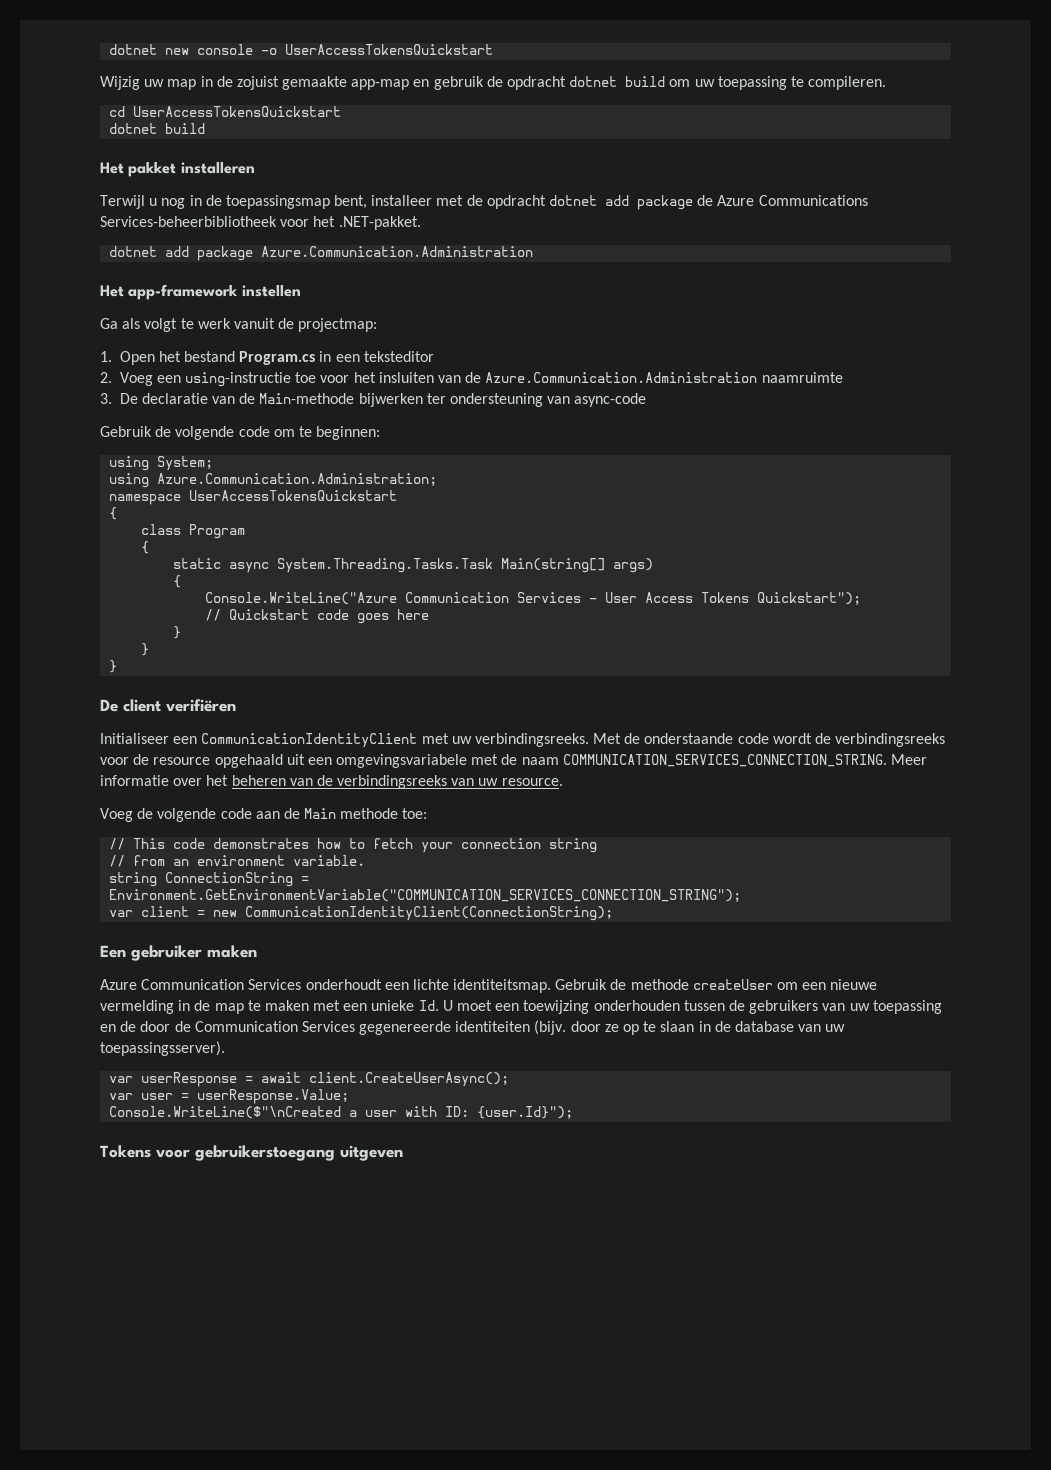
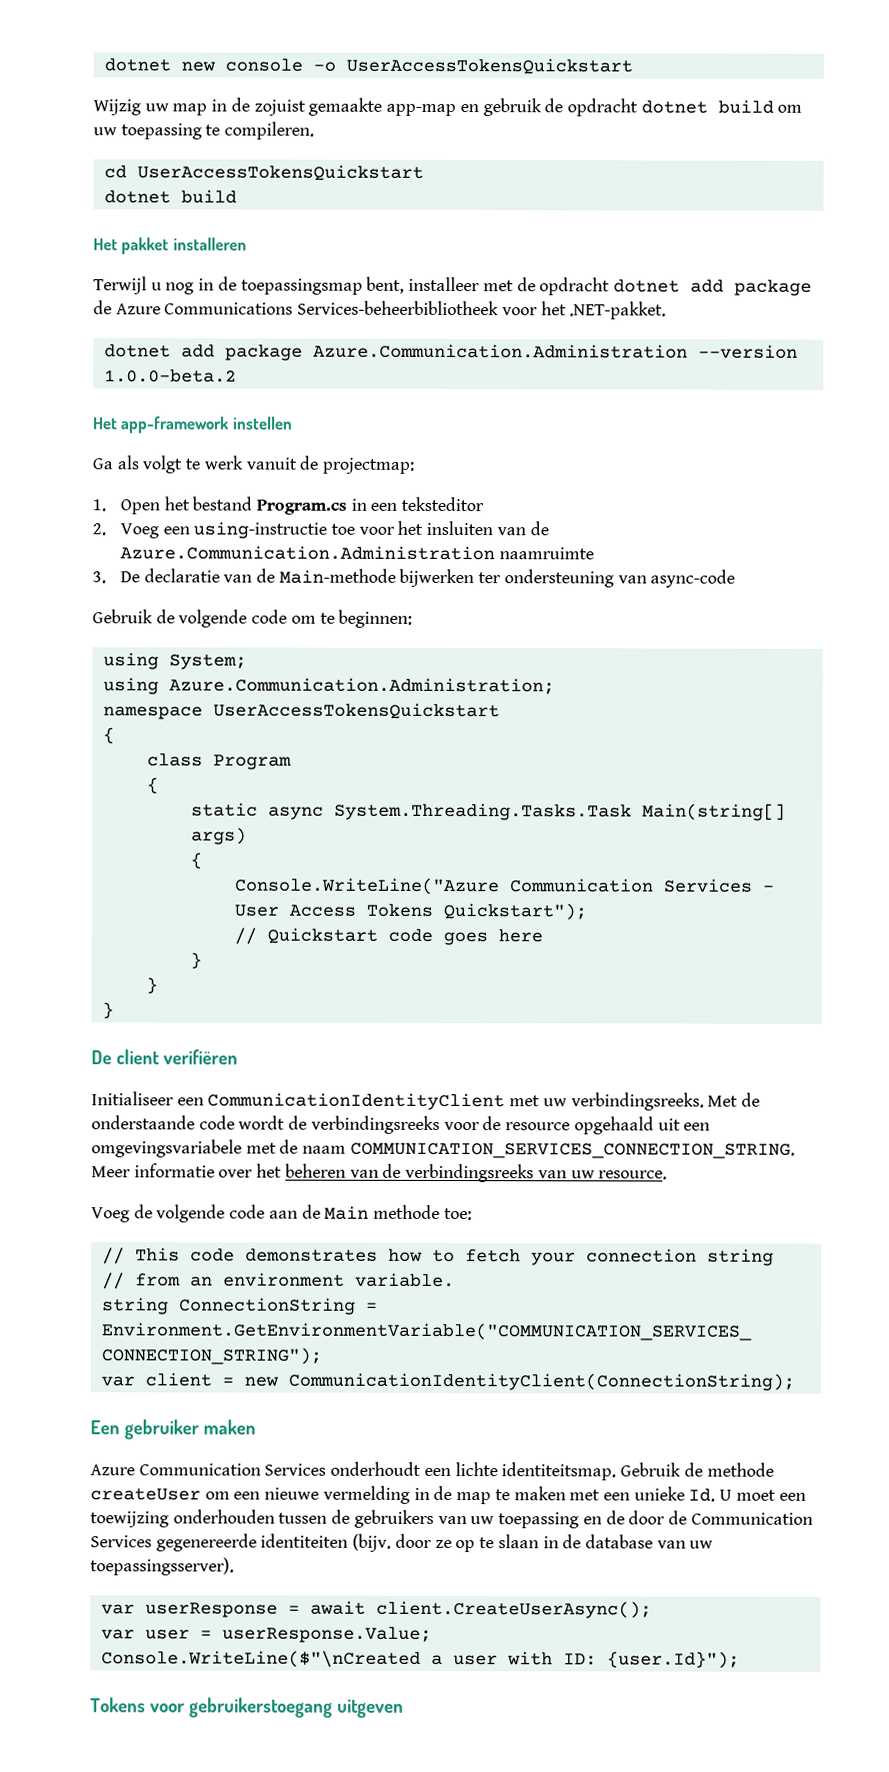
(534, 251) none -> [697,344,798,359] [103,369,237,383] --version 1.0.0-beta.2

